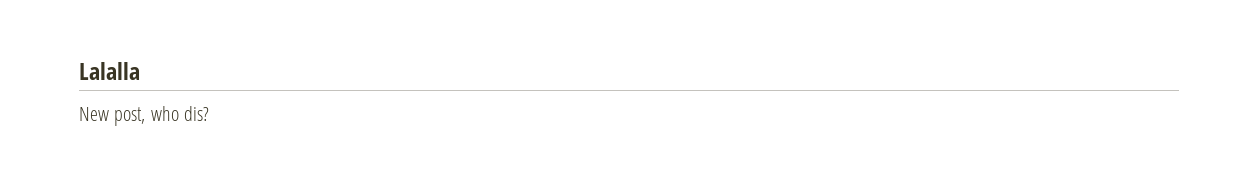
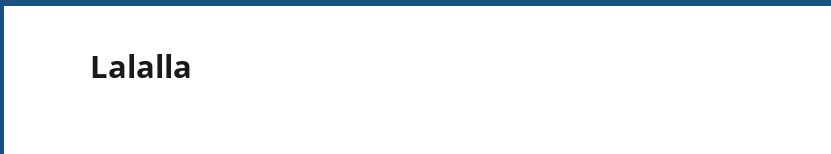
[79,106,209,126] // New post, who dis? -> (192, 66) none

